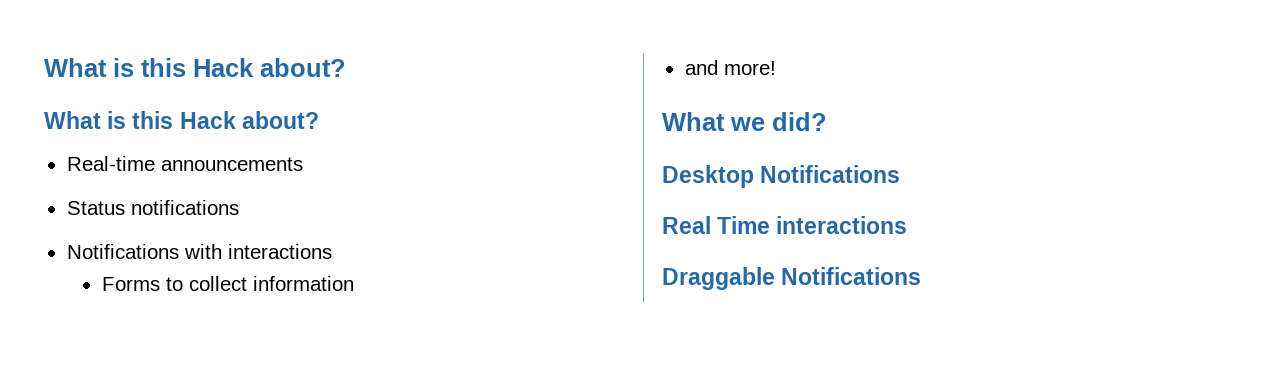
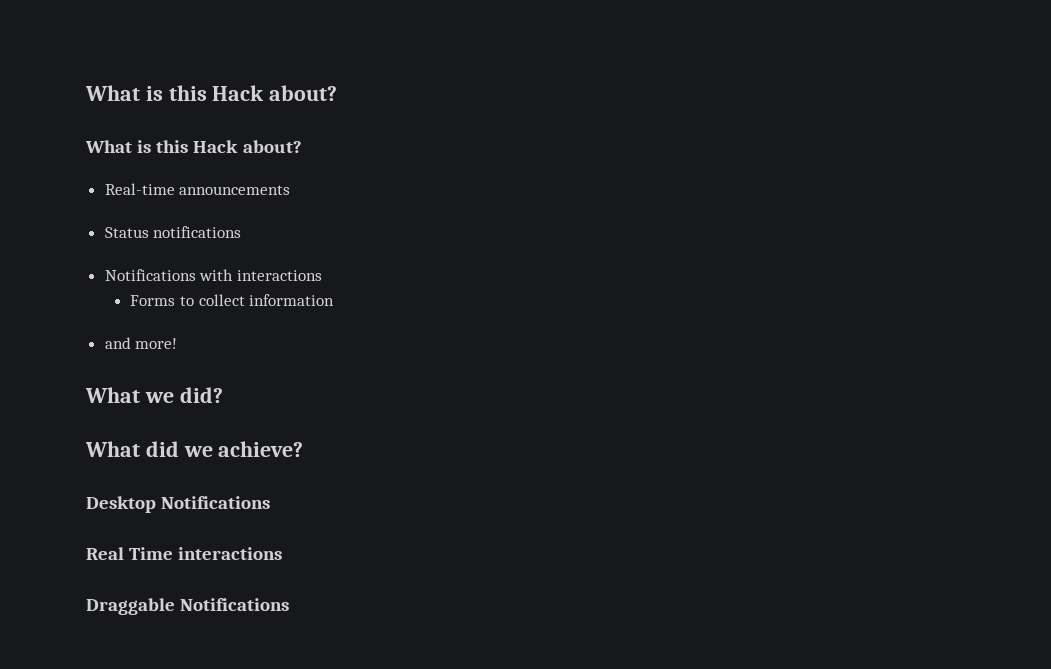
(827, 121) none -> [85,441,304,457] // What did we achieve?

